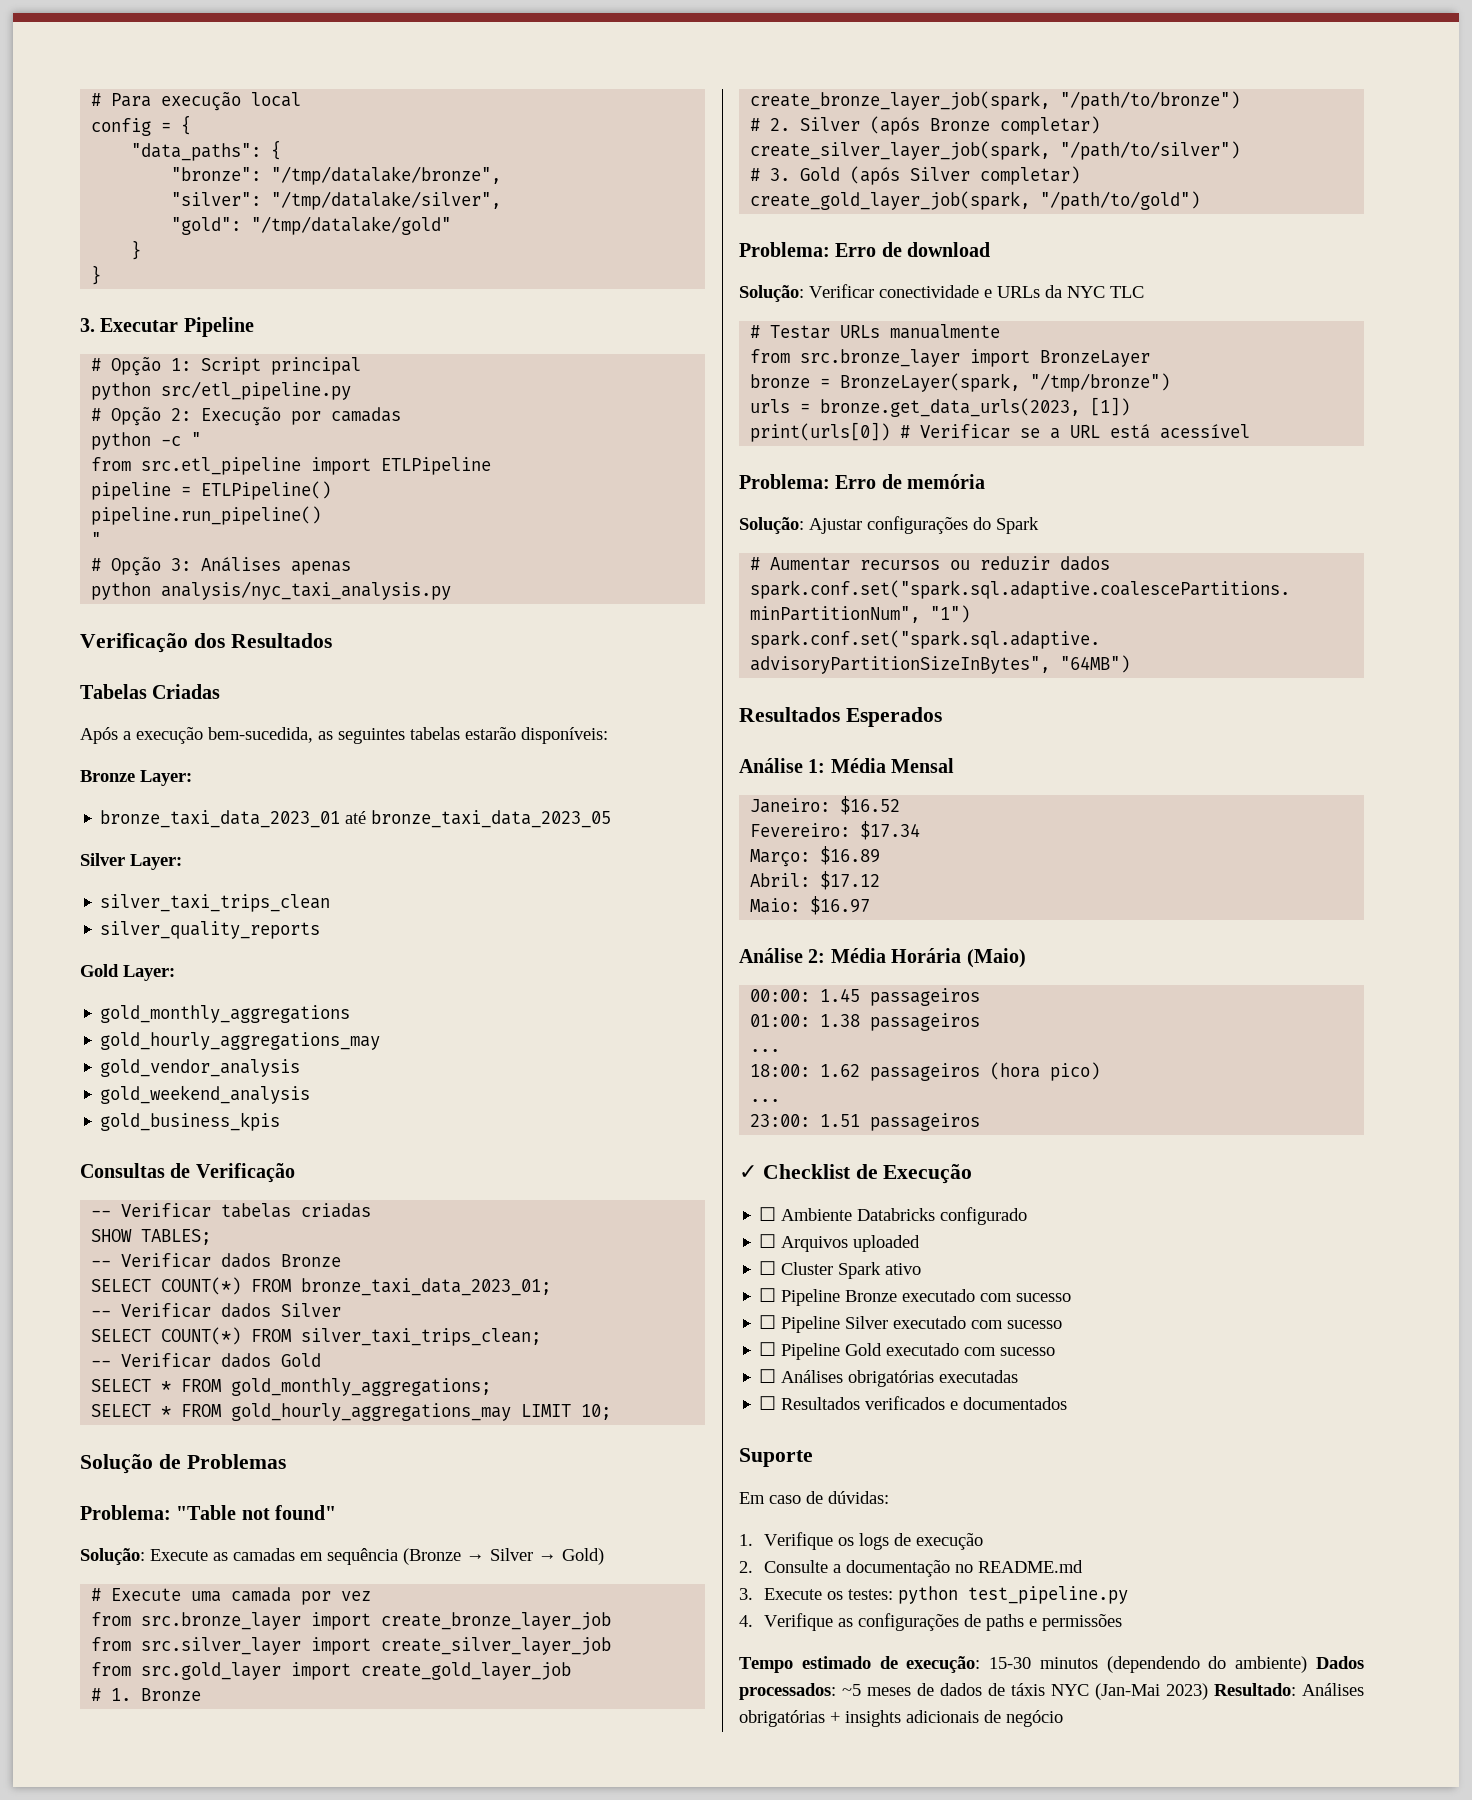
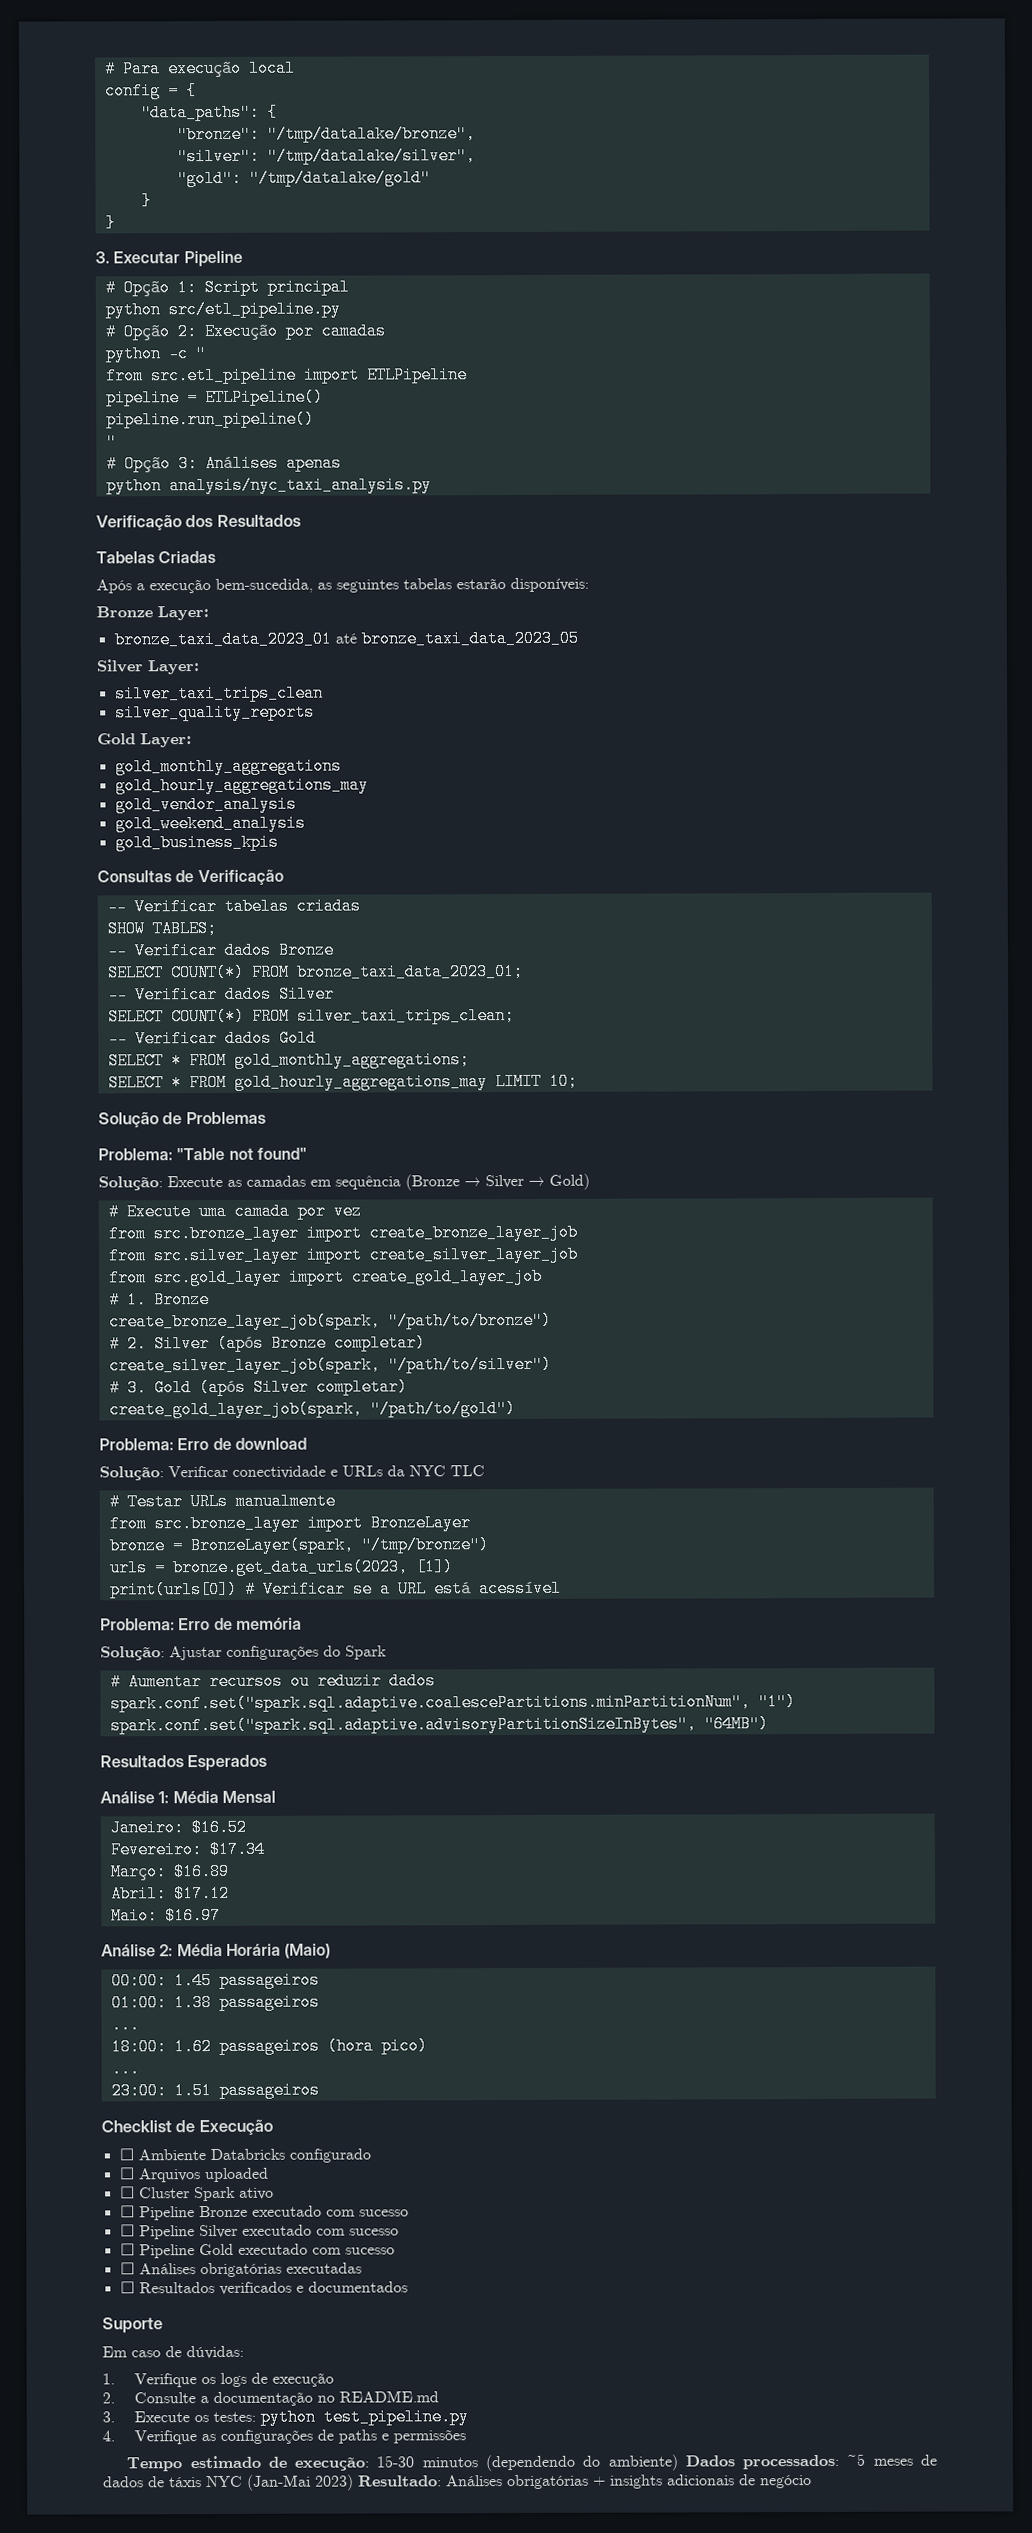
[739,1165,757,1179] ✓ -> (320, 2090) none

